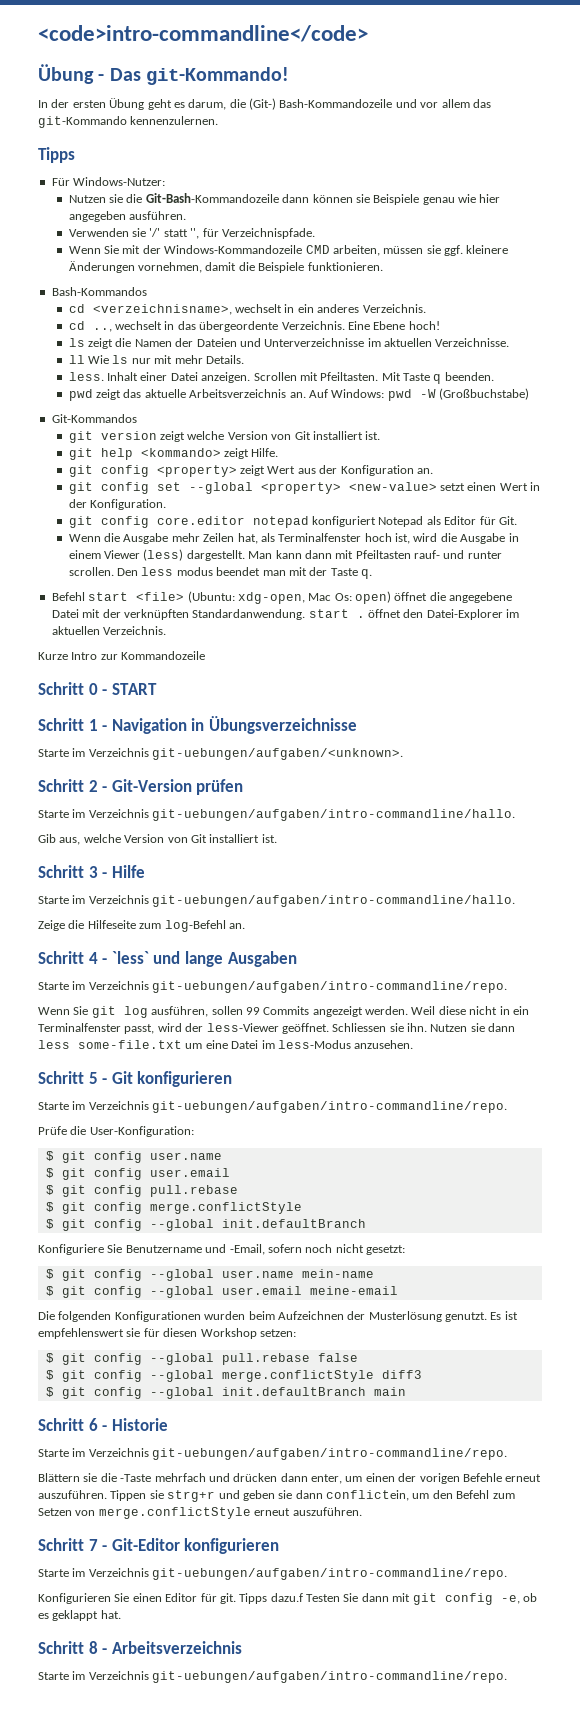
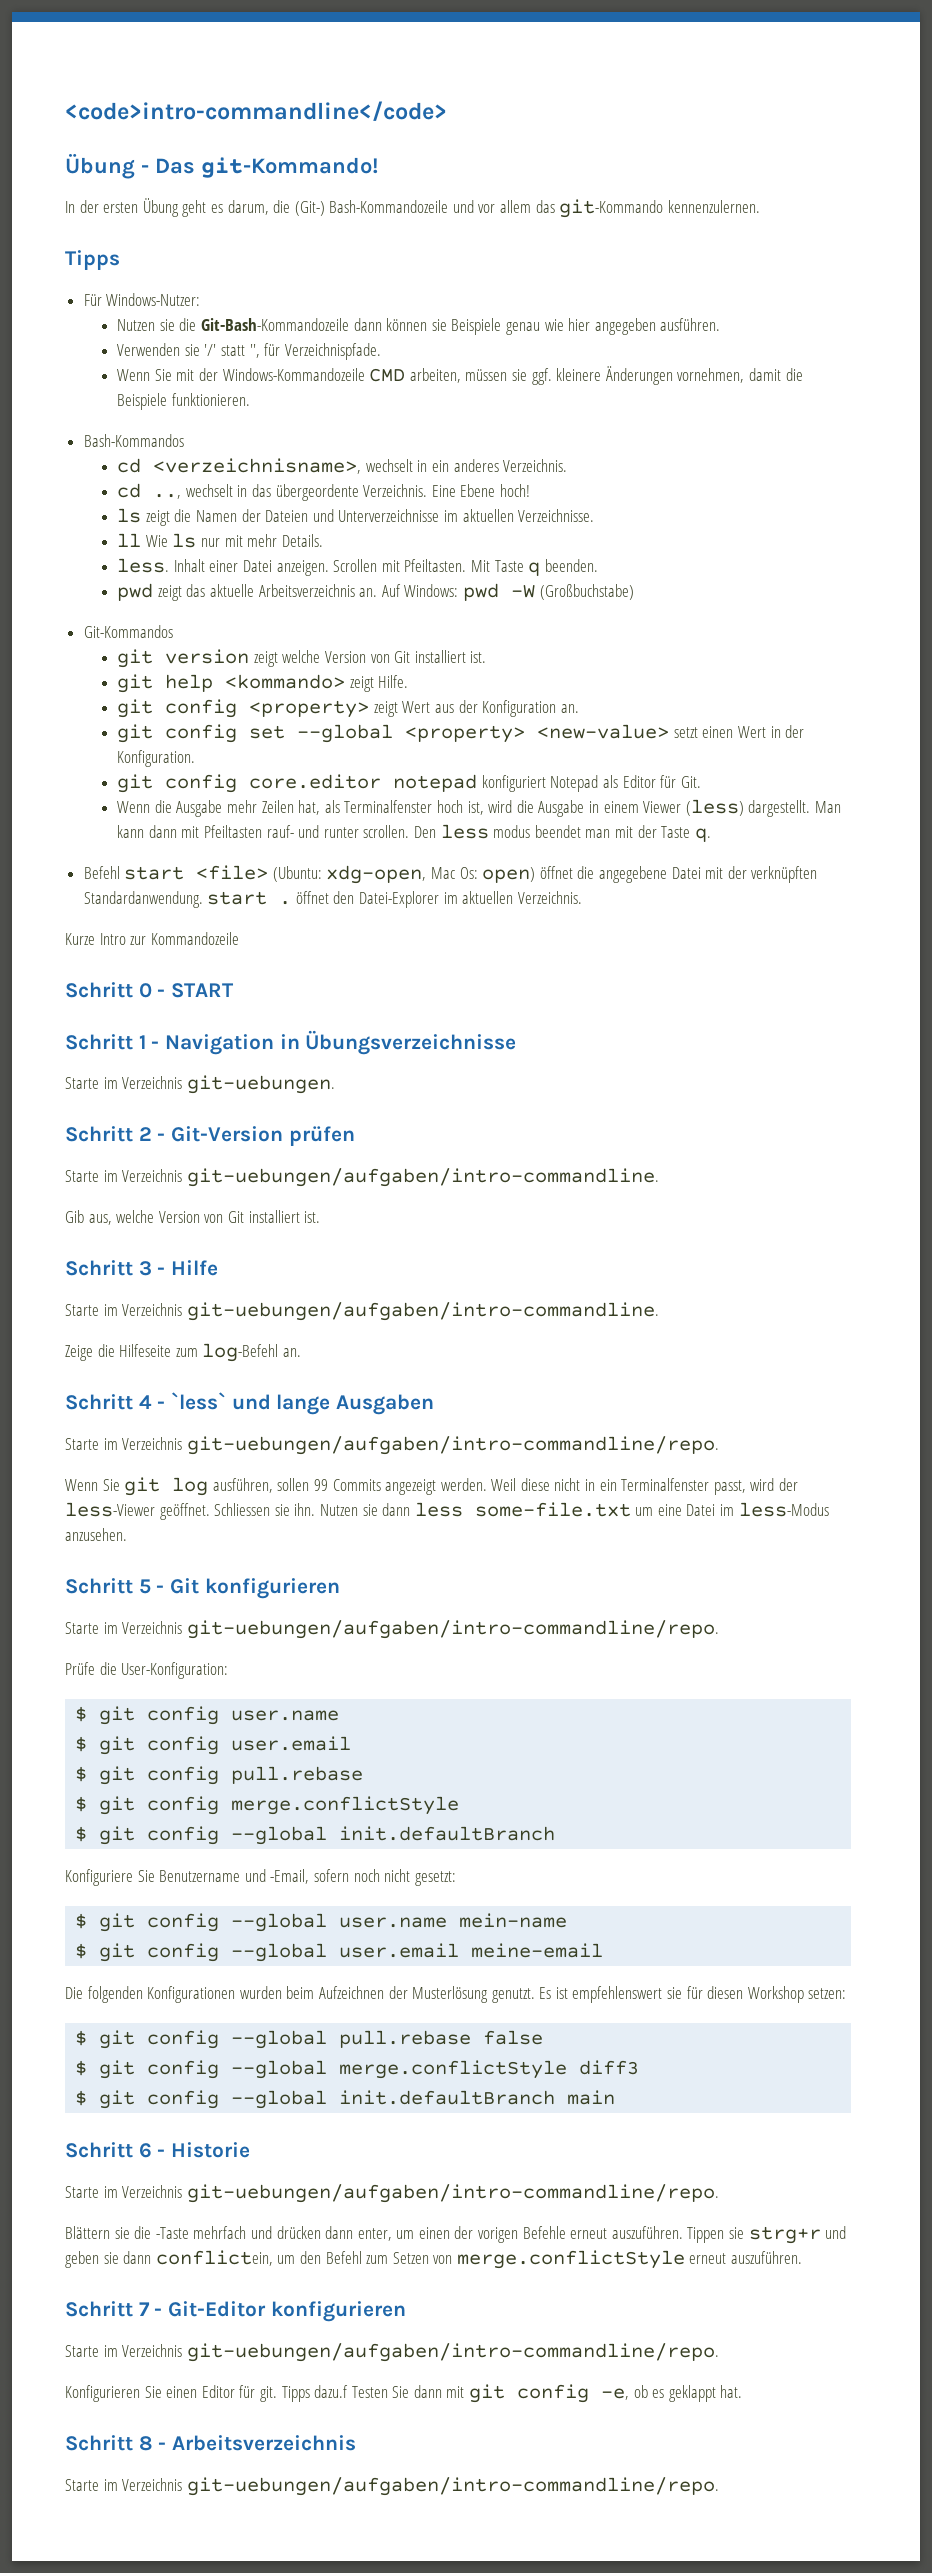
[152,748,404,760] git-uebungen/aufgaben/<unknown>. -> [186,1075,335,1094] git-uebungen.
[152,809,516,821] git-uebungen/aufgaben/intro-commandline/hallo. -> [186,1168,659,1187] git-uebungen/aufgaben/intro-commandline.
[152,895,516,907] git-uebungen/aufgaben/intro-commandline/hallo. -> [186,1302,659,1321] git-uebungen/aufgaben/intro-commandline.

